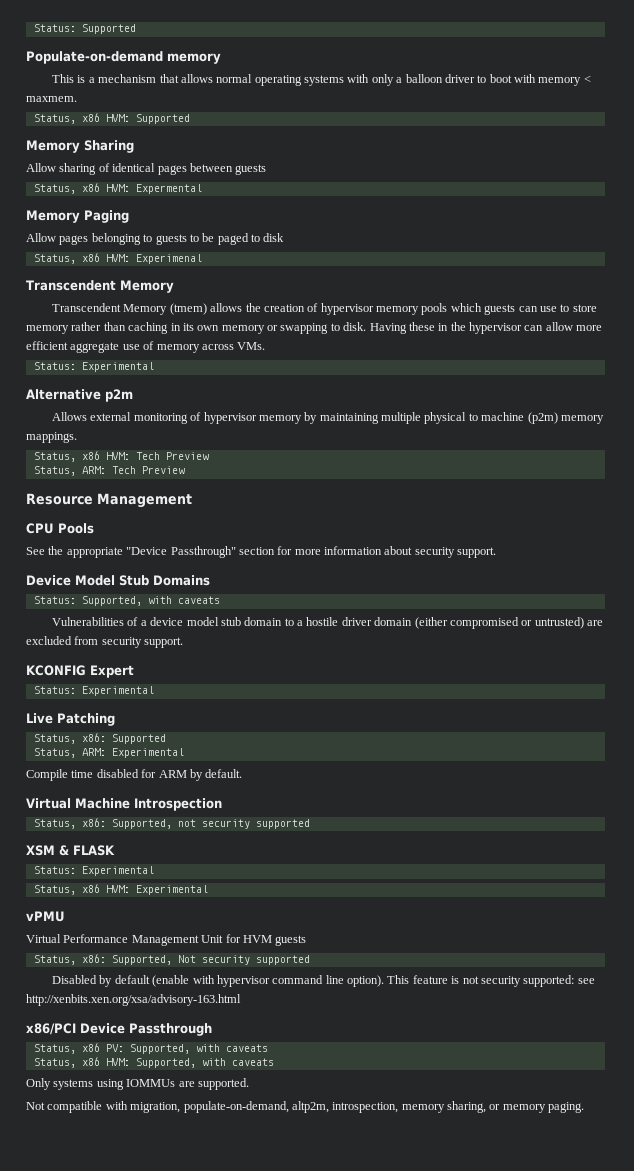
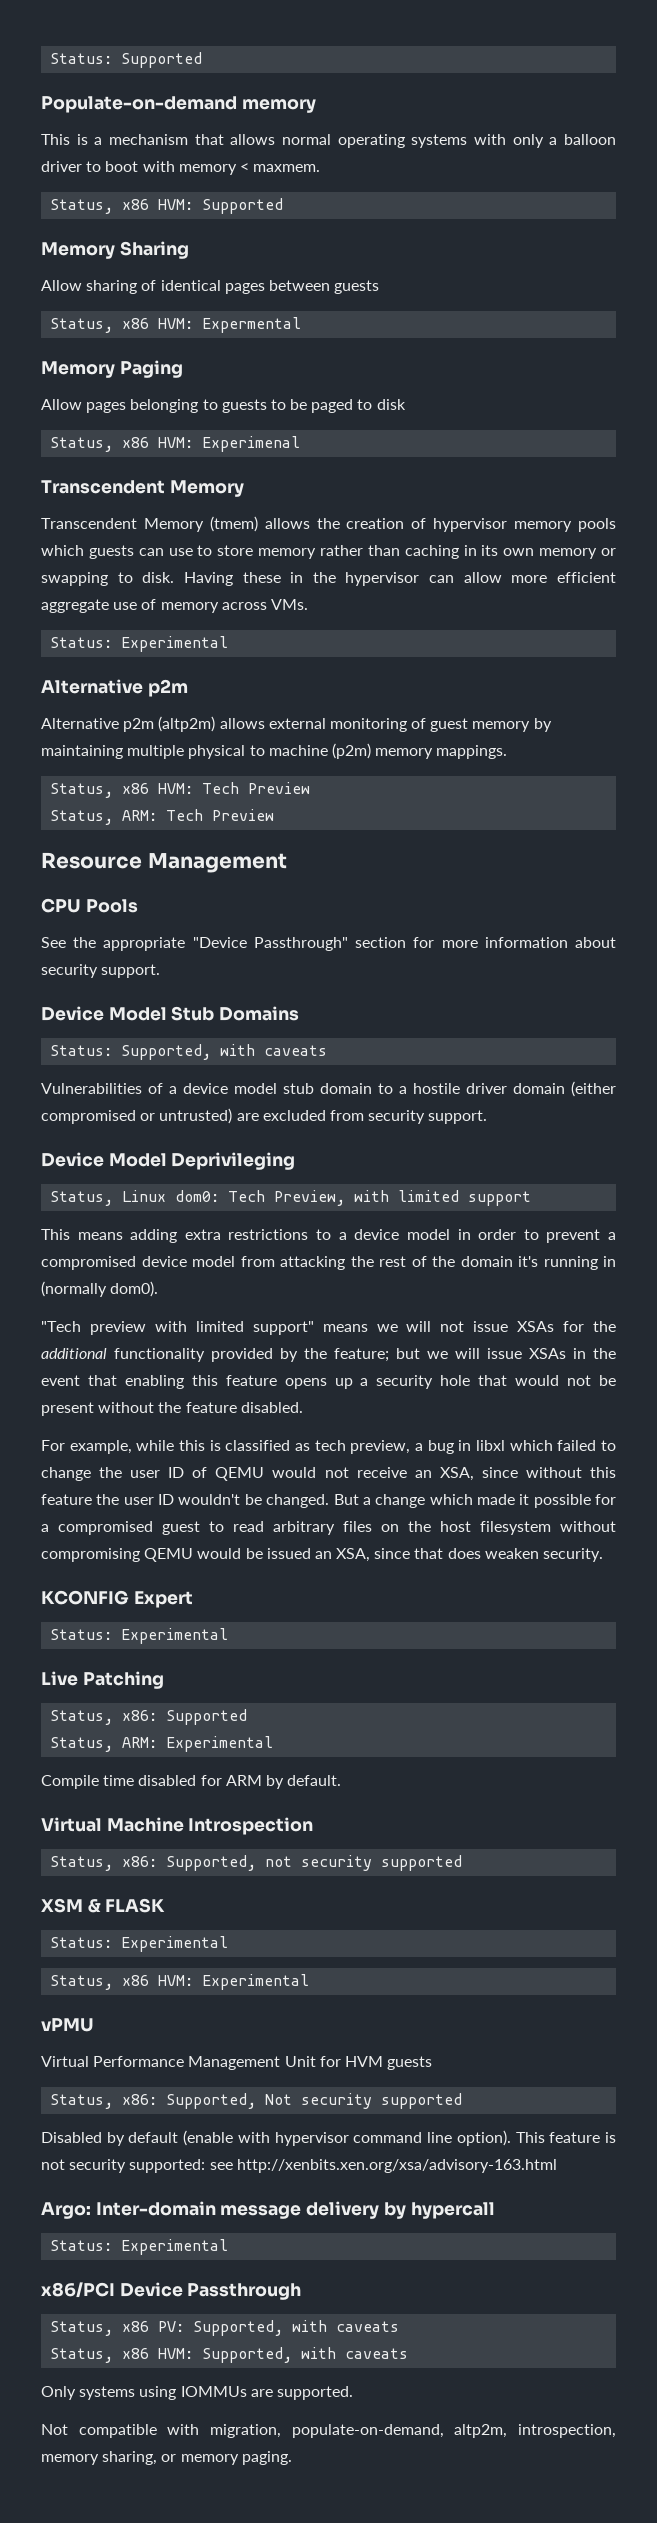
[52,412,88,421] Allows -> [41,716,265,732] Alternative p2m (altp2m) allows
[203,412,257,424] hypervisor -> [430,718,469,732] guest
(184, 642) none -> [41,1152,296,1170] [50,1190,532,1206] [41,1229,617,1243] [41,1256,616,1270] [41,1281,159,1297] [41,1321,616,1335] [41,1348,616,1362] [41,1375,616,1389] [41,1402,303,1416] [41,1440,617,1454] [41,1467,617,1481] [41,1494,616,1508] [41,1521,616,1535] [41,1548,604,1562] // Device Model Deprivileging // Status, Linux dom0: Tech Preview, with limited support // This means adding extra restrictions to a device model in order to prevent a compromised device model from attacking the rest of the domain it's running in (normally dom0). // "Tech preview with limited support" means we will not issue XSAs for the additional functionality provided by the feature; but we will issue XSAs in the event that enabling this feature opens up a security hole that would not be present without the feature disabled. // For example, while this is classified as tech preview, a bug in libxl which failed to change the user ID of QEMU would not receive an XSA, since without this feature the user ID wouldn't be changed. But a change which made it possible for a compromised guest to read arbitrary files on the host filesystem without compromising QEMU would be issued an XSA, since that does weaken security.
(241, 1000) none -> [41,2201,495,2219] [50,2239,229,2255] // Argo: Inter-domain message delivery by hypercall // Status: Experimental

